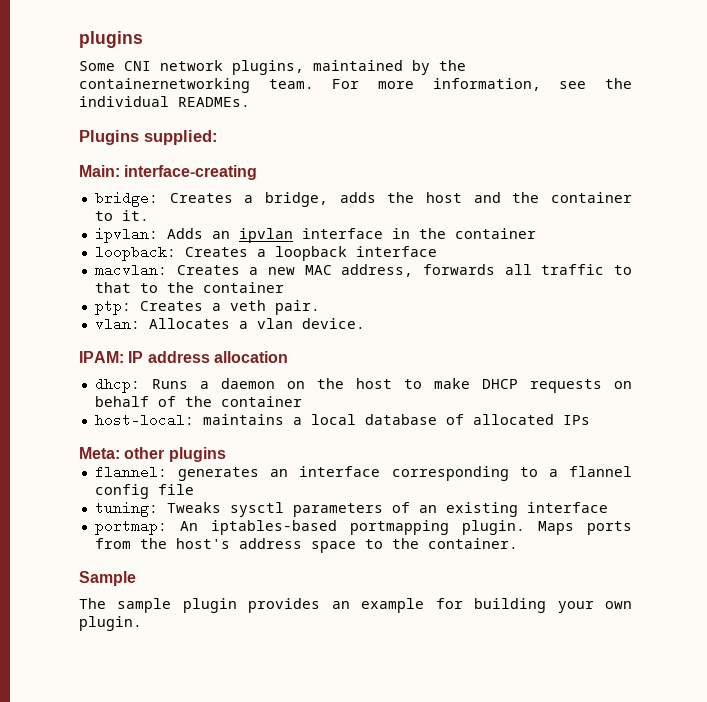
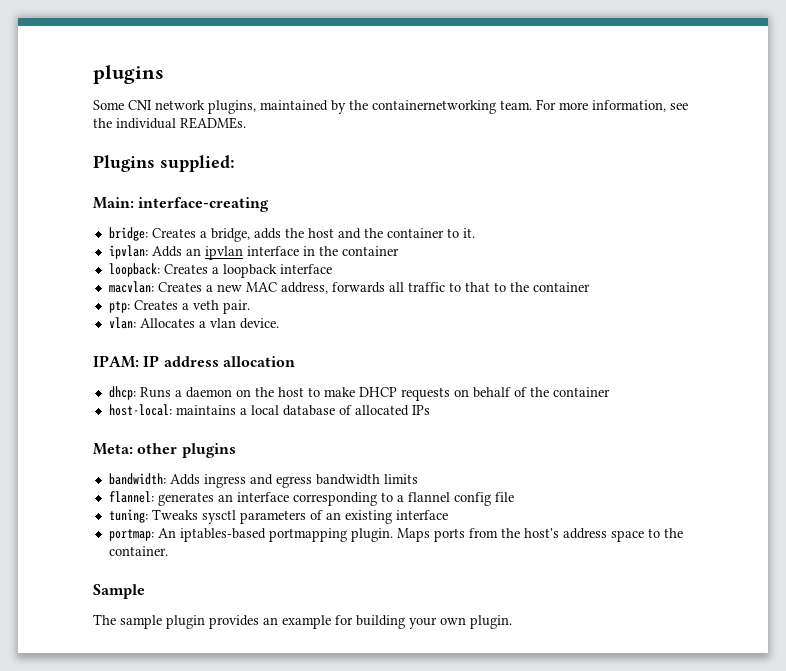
(226, 454) none -> [108,473,418,488] // bandwidth: Adds ingress and egress bandwidth limits

